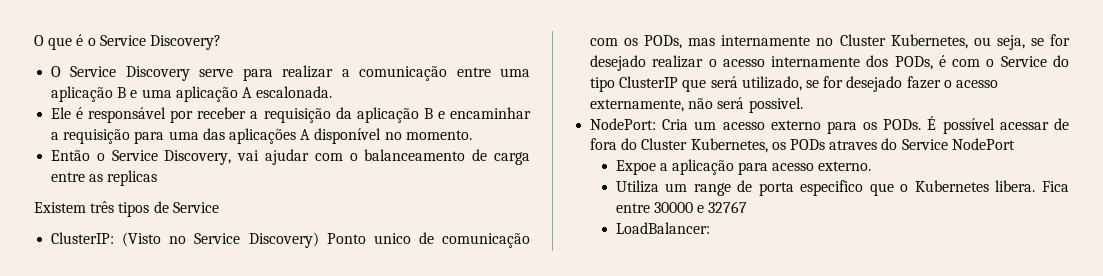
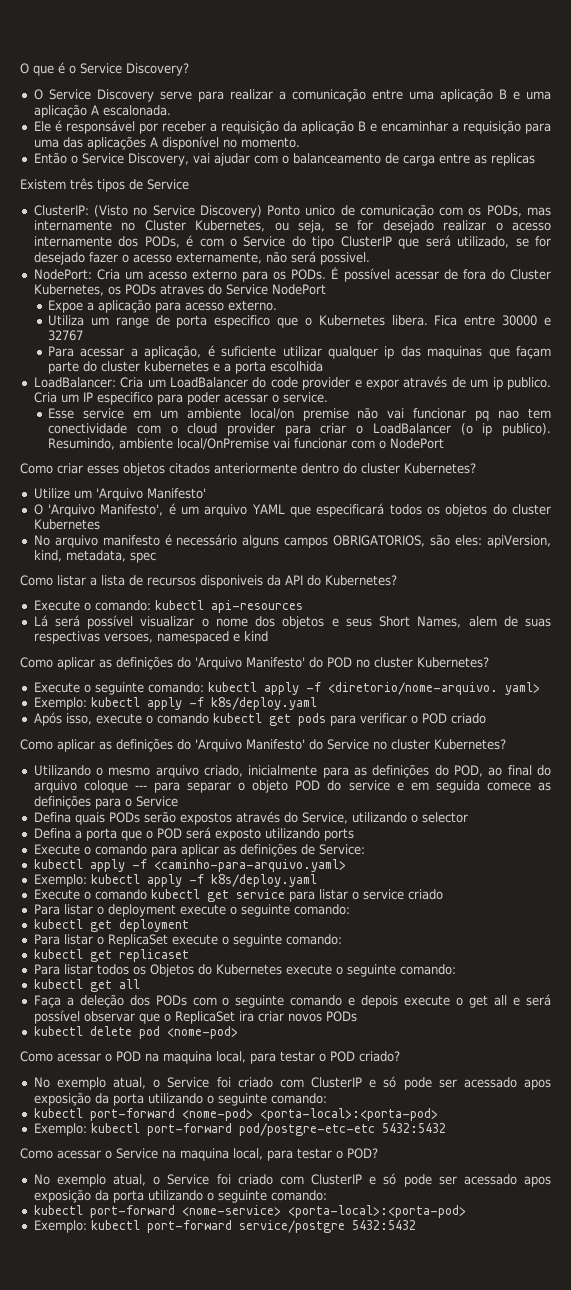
[615,222,710,234] LoadBalancer: -> [48,345,552,359] [48,361,324,374] [33,376,551,390] [33,392,328,405] [48,407,552,421] [48,423,551,436] [48,438,445,450] [20,463,476,476] [33,488,206,501] [33,503,552,517] [33,519,100,530] [33,534,551,548] [33,550,156,563] [20,575,397,588] [33,600,303,613] [33,615,551,629] [33,631,268,644] [20,656,489,670] [33,682,540,695] [33,697,317,710] [33,712,486,726] [20,738,506,752] [33,764,552,778] [33,780,552,793] [33,795,178,809] [33,811,468,825] [33,827,354,841] [33,843,365,857] [33,859,346,872] [33,874,317,887] [33,889,443,902] [33,904,350,917] [33,919,189,932] [33,934,342,947] [33,949,189,962] [33,964,456,977] [33,979,140,992] [33,994,551,1008] [33,1010,357,1024] [33,1026,238,1039] [20,1051,400,1064] [33,1076,551,1090] [33,1092,327,1106] [33,1108,438,1121] [33,1123,446,1136] [20,1148,378,1161] [33,1173,551,1187] [33,1189,327,1203] [33,1205,466,1218] [33,1220,416,1233] Para acessar a aplicação, é suficiente utilizar qualquer ip das maquinas que façam parte do cluster kubernetes e a porta escolhida // LoadBalancer: Cria um LoadBalancer do code provider e expor através de um ip publico. Cria um IP especifico para poder acessar o service. // Esse service em um ambiente local/on premise não vai funcionar pq nao tem conectividade com o cloud provider para criar o LoadBalancer (o ip publico). Resumindo, ambiente local/OnPremise vai funcionar com o NodePort // Como criar esses objetos citados anteriormente dentro do cluster Kubernetes? // Utilize um 'Arquivo Manifesto' // O 'Arquivo Manifesto', é um arquivo YAML que especificará todos os objetos do cluster Kubernetes // No arquivo manifesto é necessário alguns campos OBRIGATORIOS, são eles: apiVersion, kind, metadata, spec // Como listar a lista de recursos disponiveis da API do Kubernetes? // Execute o comando: kubectl api-resources // Lá será possível visualizar o nome dos objetos e seus Short Names, alem de suas respectivas versoes, namespaced e kind // Como aplicar as definições do 'Arquivo Manifesto' do POD no cluster Kubernetes? // Execute o seguinte comando: kubectl apply -f <diretorio/nome-arquivo. yaml> // Exemplo: kubectl apply -f k8s/deploy.yaml // Após isso, execute o comando kubectl get pods para verificar o POD criado // Como aplicar as definições do 'Arquivo Manifesto' do Service no cluster Kubernetes? // Utilizando o mesmo arquivo criado, inicialmente para as definições do POD, ao final do arquivo coloque --- para separar o objeto POD do service e em seguida comece as definições para o Service // Defina quais PODs serão expostos através do Service, utilizando o selector // Defina a porta que o POD será exposto utilizando ports // Execute o comando para aplicar as definições de Service: // kubectl apply -f <caminho-para-arquivo.yaml> // Exemplo: kubectl apply -f k8s/deploy.yaml // Execute o comando kubectl get service para listar o service criado // Para listar o deployment execute o seguinte comando: // kubectl get deployment // Para listar o ReplicaSet execute o seguinte comando: // kubectl get replicaset // Para listar todos os Objetos do Kubernetes execute o seguinte comando: // kubectl get all // Faça a deleção dos PODs com o seguinte comando e depois execute o get all e será possível observar que o ReplicaSet ira criar novos PODs // kubectl delete pod <nome-pod> // Como acessar o POD na maquina local, para testar o POD criado? // No exemplo atual, o Service foi criado com ClusterIP e só pode ser acessado apos exposição da porta utilizando o seguinte comando: // kubectl port-forward <nome-pod> <porta-local>:<porta-pod> // Exemplo: kubectl port-forward pod/postgre-etc-etc 5432:5432 // Como acessar o Service na maquina local, para testar o POD? // No exemplo atual, o Service foi criado com ClusterIP e só pode ser acessado apos exposição da porta utilizando o seguinte comando: // kubectl port-forward <nome-service> <porta-local>:<porta-pod> // Exemplo: kubectl port-forward service/postgre 5432:5432

